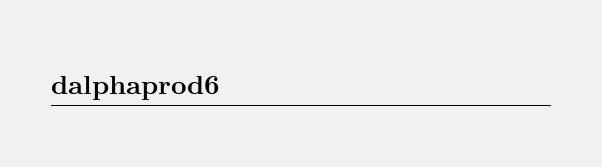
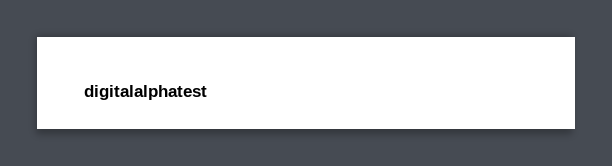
[51,76,220,100] dalphaprod6 -> [84,85,207,100] digitalalphatest

